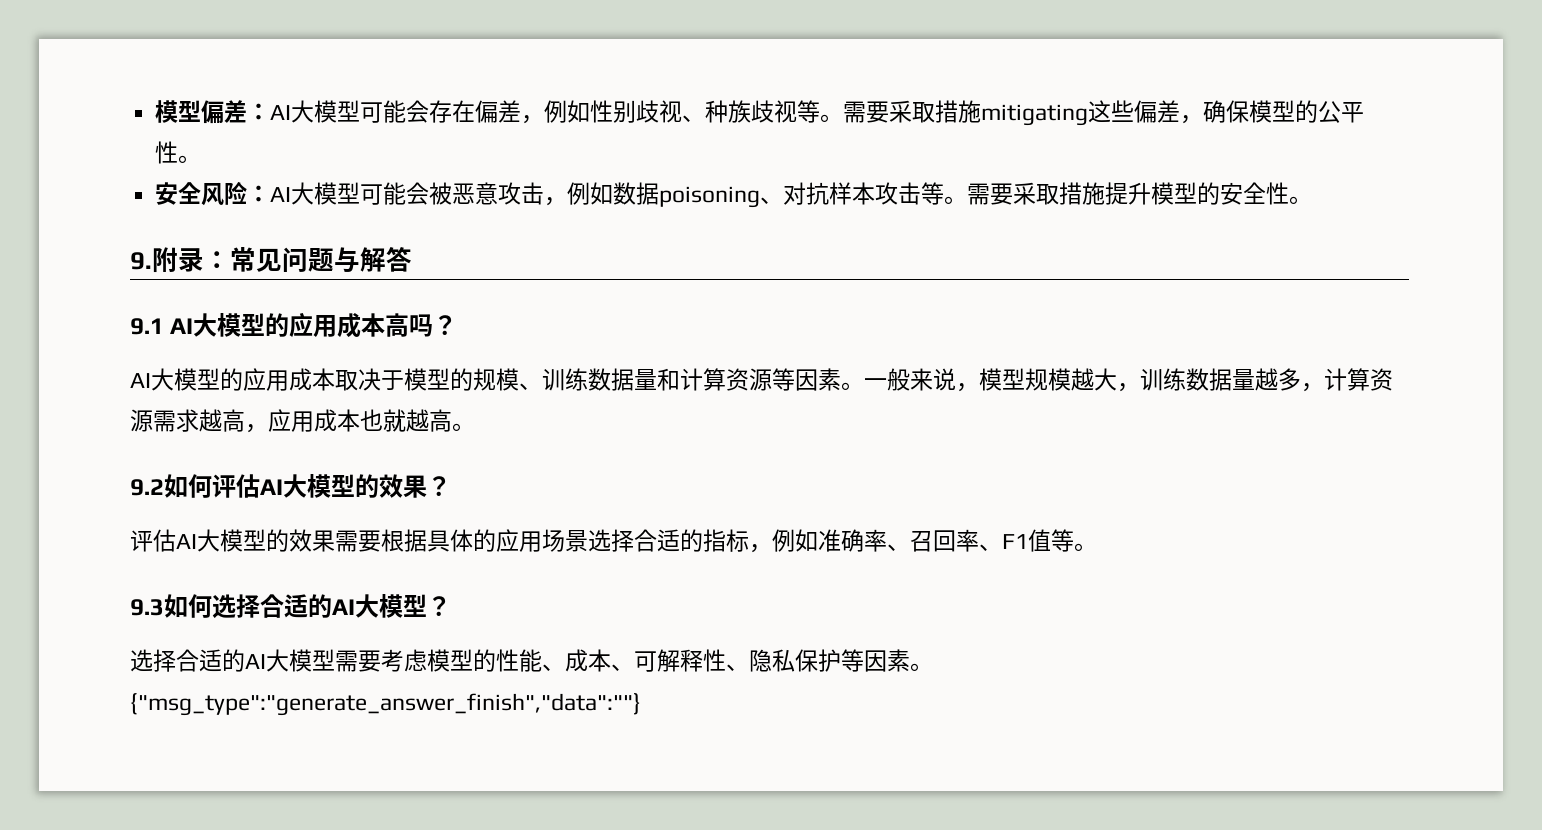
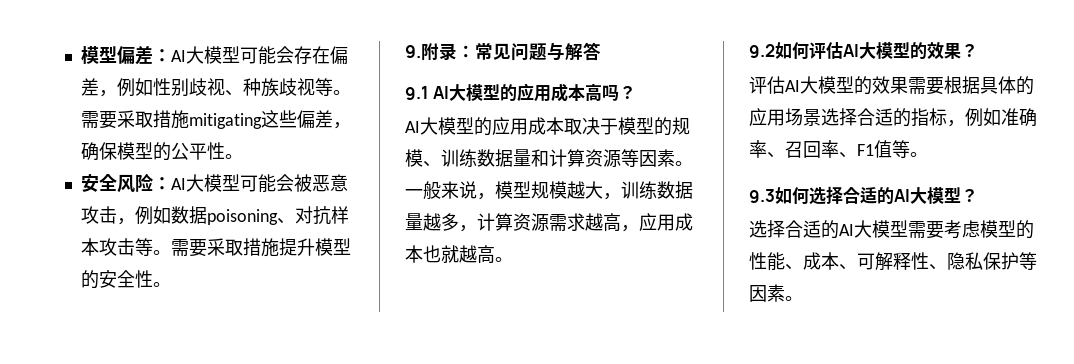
[130,693,641,716] {"msg_type":"generate_answer_finish","data":""} -> (803, 298) none

